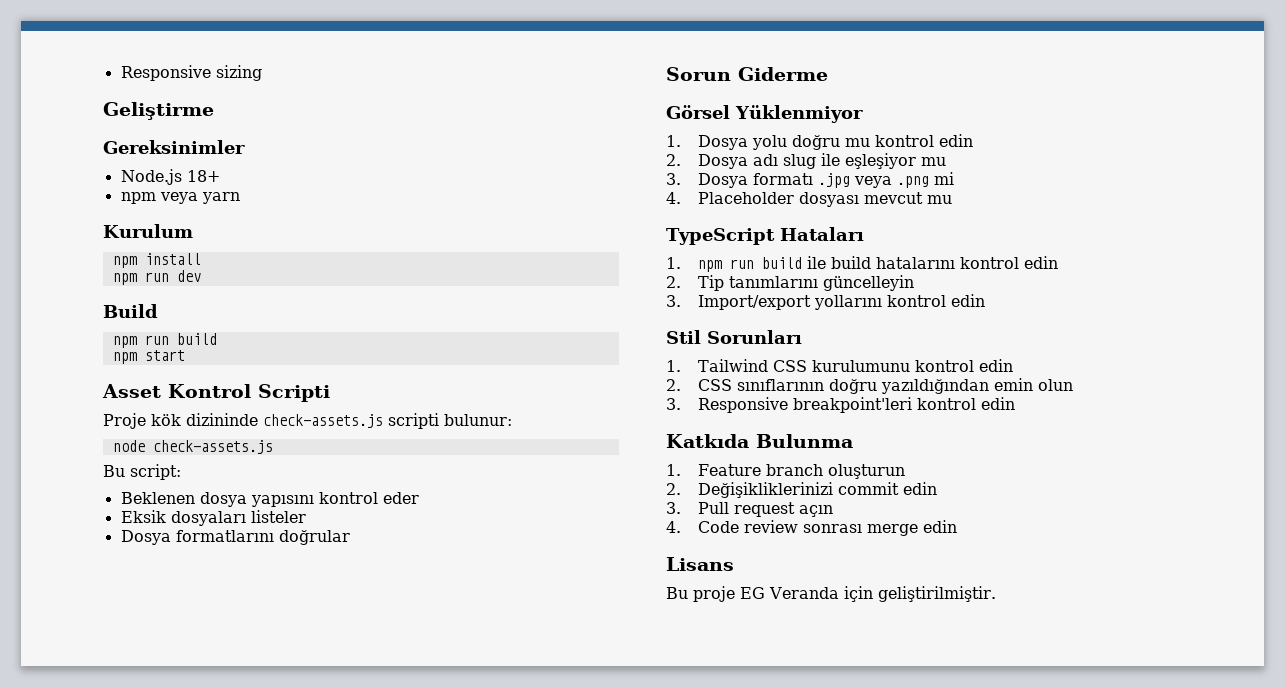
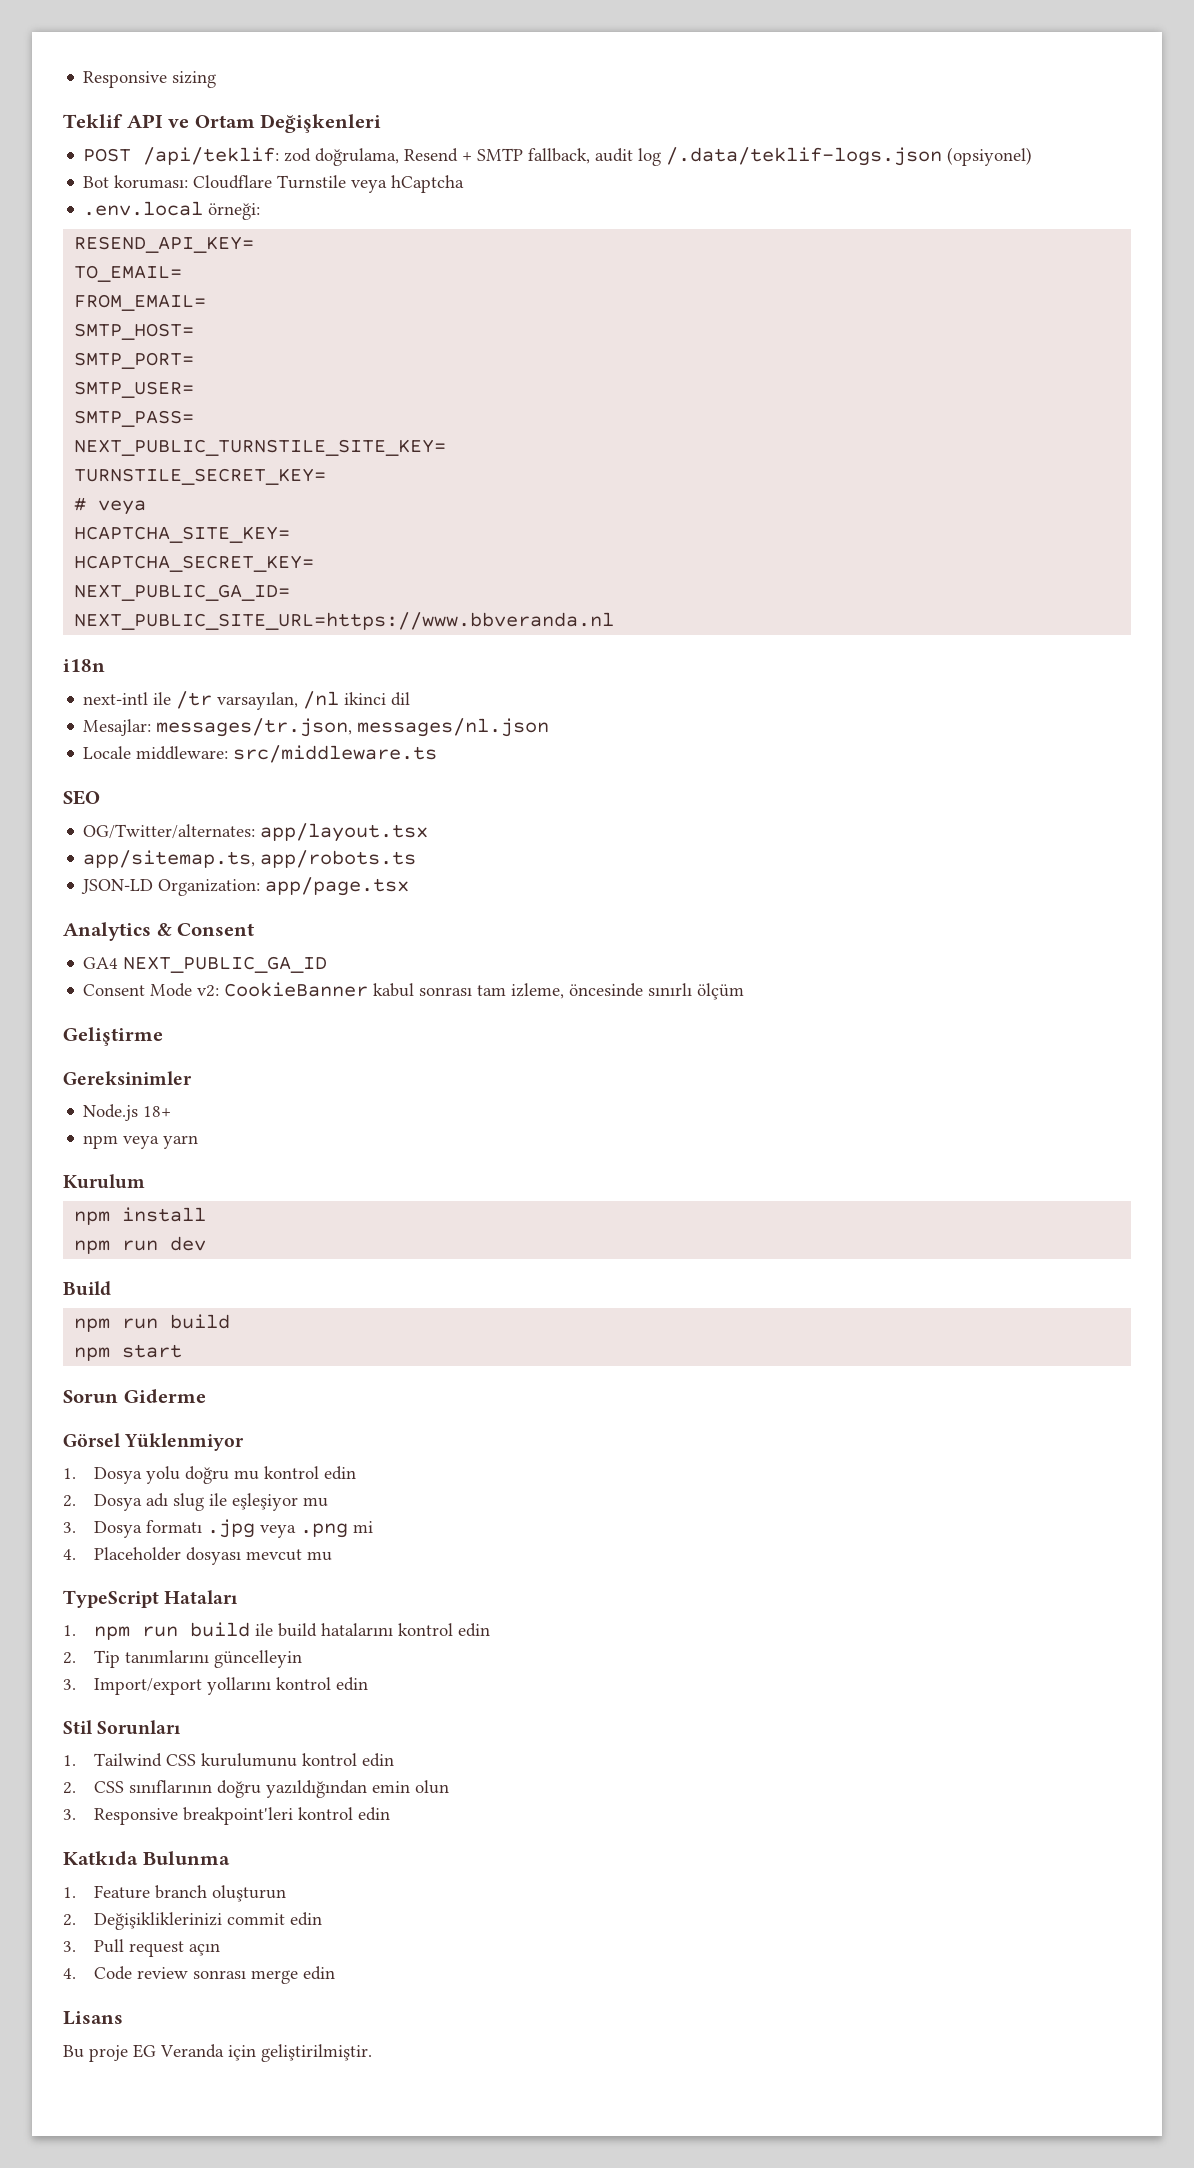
(262, 73) none -> [63,114,382,133] [83,147,1033,166] [83,175,465,193] [83,201,261,220] [74,236,255,253] [74,265,183,282] [74,294,207,311] [74,323,195,340] [74,352,195,369] [74,381,195,398] [74,410,195,427] [74,439,447,456] [74,468,327,485] [74,497,147,515] [74,526,291,543] [74,555,315,572] [74,584,291,601] [74,612,615,630] [63,659,105,672] [83,691,411,710] [83,718,550,737] [83,745,438,763] [63,790,100,805] [83,823,429,842] [83,850,417,868] [81,877,410,896] [63,922,255,941] [83,956,328,973] [83,982,745,1000] // Teklif API ve Ortam Değişkenleri // POST /api/teklif: zod doğrulama, Resend + SMTP fallback, audit log /.data/teklif-logs.json (opsiyonel) // Bot koruması: Cloudflare Turnstile veya hCaptcha // .env.local örneği: // RESEND_API_KEY= // TO_EMAIL= // FROM_EMAIL= // SMTP_HOST= // SMTP_PORT= // SMTP_USER= // SMTP_PASS= // NEXT_PUBLIC_TURNSTILE_SITE_KEY= // TURNSTILE_SECRET_KEY= // # veya // HCAPTCHA_SITE_KEY= // HCAPTCHA_SECRET_KEY= // NEXT_PUBLIC_GA_ID= // NEXT_PUBLIC_SITE_URL=https://www.bbveranda.nl // i18n // next-intl ile /tr varsayılan, /nl ikinci dil // Mesajlar: messages/tr.json, messages/nl.json // Locale middleware: src/middleware.ts // SEO // OG/Twitter/alternates: app/layout.tsx // app/sitemap.ts, app/robots.ts // JSON-LD Organization: app/page.tsx // Analytics & Consent // GA4 NEXT_PUBLIC_GA_ID // Consent Mode v2: CookieBanner kabul sonrası tam izleme, öncesinde sınırlı ölçüm
[102,384,330,402] [103,413,512,429] [112,440,273,454] [103,464,181,480] [120,492,419,507] [120,510,306,526] [120,530,350,545] // Asset Kontrol Scripti // Proje kök dizininde check-assets.js scripti bulunur: // node check-assets.js // Bu script: // Beklenen dosya yapısını kontrol eder // Eksik dosyaları listeler // Dosya formatlarını doğrular -> (183, 1351) none

